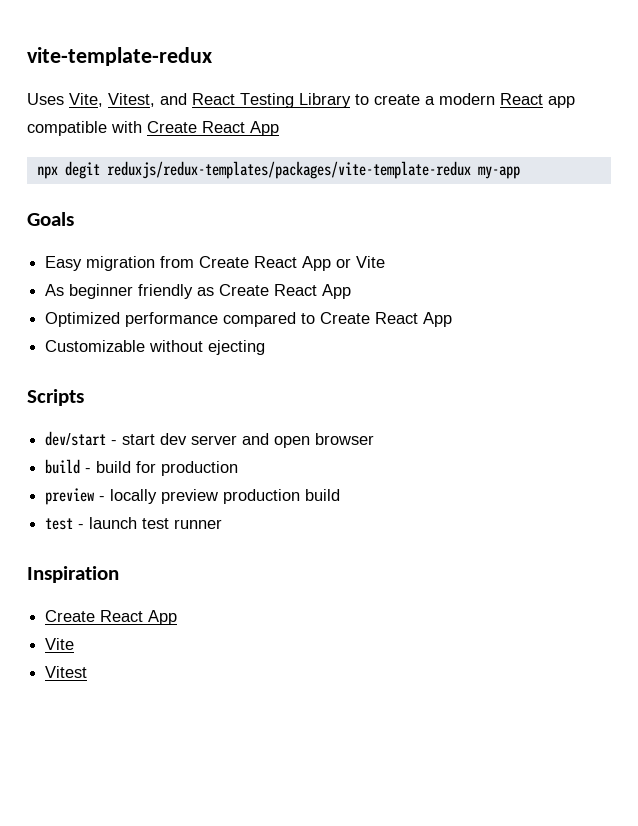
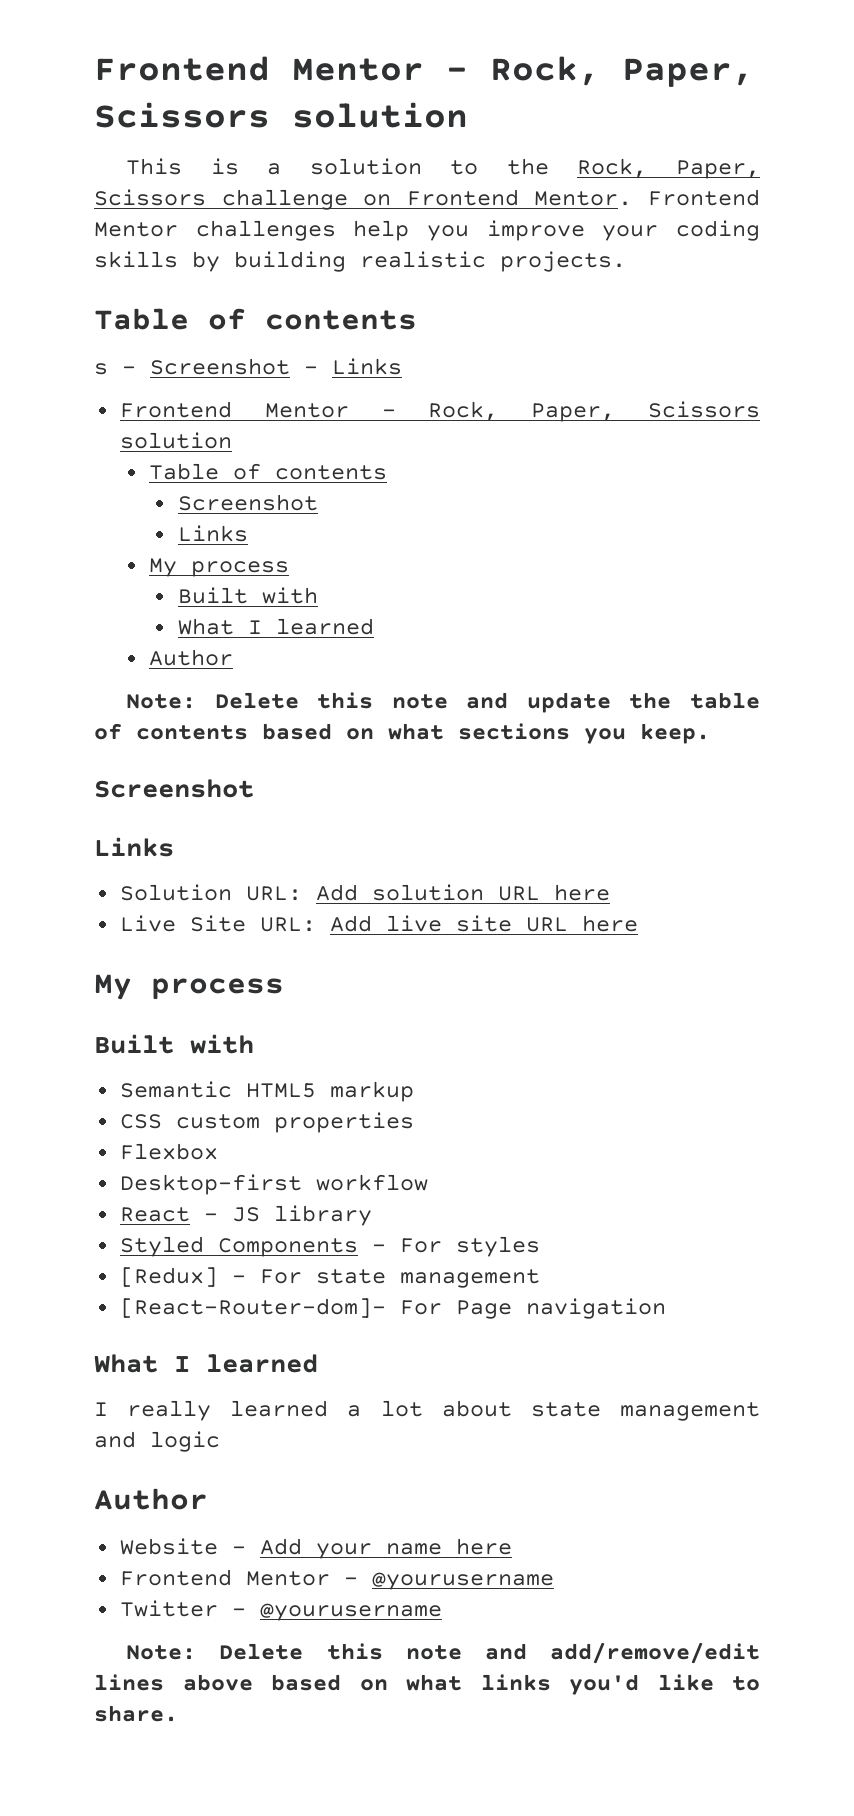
[27,47,212,66] [27,93,575,108] [27,121,279,136] [36,161,520,179] [27,212,74,226] [45,256,386,271] [45,284,352,299] [45,312,453,327] [45,340,266,355] [27,389,84,406] [45,431,375,448] [45,459,239,476] [45,488,341,505] [45,517,223,530] [27,566,119,583] [45,610,178,625] [45,638,75,650] [45,666,88,678] vite-template-redux // Uses Vite, Vitest, and React Testing Library to create a modern React app compatible with Create React App // npx degit reduxjs/redux-templates/packages/vite-template-redux my-app // Goals // Easy migration from Create React App or Vite // As beginner friendly as Create React App // Optimized performance compared to Create React App // Customizable without ejecting // Scripts // dev/start - start dev server and open browser // build - build for production // preview - locally preview production build // test - launch test runner // Inspiration // Create React App // Vite // Vitest -> [94,56,754,87] [94,102,468,128] [126,158,760,179] [94,189,761,210] [94,220,761,241] [94,251,626,272] [94,308,417,330] [94,358,402,375] [119,401,760,422] [119,432,232,449] [148,463,387,480] [177,494,318,511] [177,525,248,542] [148,558,289,577] [177,587,318,604] [177,618,374,635] [148,649,233,666] [126,692,760,713] [94,723,710,744] [94,779,254,798] [94,837,174,857] [119,884,610,901] [119,915,638,932] [94,974,284,1000] [94,1034,254,1054] [119,1081,414,1102] [119,1112,414,1133] [119,1143,218,1160] [119,1174,428,1195] [119,1205,372,1226] [119,1236,540,1257] [119,1267,540,1288] [119,1298,666,1319] [94,1354,318,1373] [94,1400,761,1421] [94,1431,220,1452] [94,1488,208,1510] [119,1538,512,1559] [119,1569,554,1590] [119,1600,442,1621] [126,1642,760,1664] [94,1674,760,1695] [94,1705,178,1722] Frontend Mentor - Rock, Paper, Scissors solution // This is a solution to the Rock, Paper, Scissors challenge on Frontend Mentor. Frontend Mentor challenges help you improve your coding skills by building realistic projects. // Table of contents // s - Screenshot - Links // Frontend Mentor - Rock, Paper, Scissors solution // Table of contents // Screenshot // Links // My process // Built with // What I learned // Author // Note: Delete this note and update the table of contents based on what sections you keep. // Screenshot // Links // Solution URL: Add solution URL here // Live Site URL: Add live site URL here // My process // Built with // Semantic HTML5 markup // CSS custom properties // Flexbox // Desktop-first workflow // React - JS library // Styled Components - For styles // [Redux] - For state management // [React-Router-dom]- For Page navigation // What I learned // I really learned a lot about state management and logic // Author // Website - Add your name here // Frontend Mentor - @yourusername // Twitter - @yourusername // Note: Delete this note and add/remove/edit lines above based on what links you'd like to share.

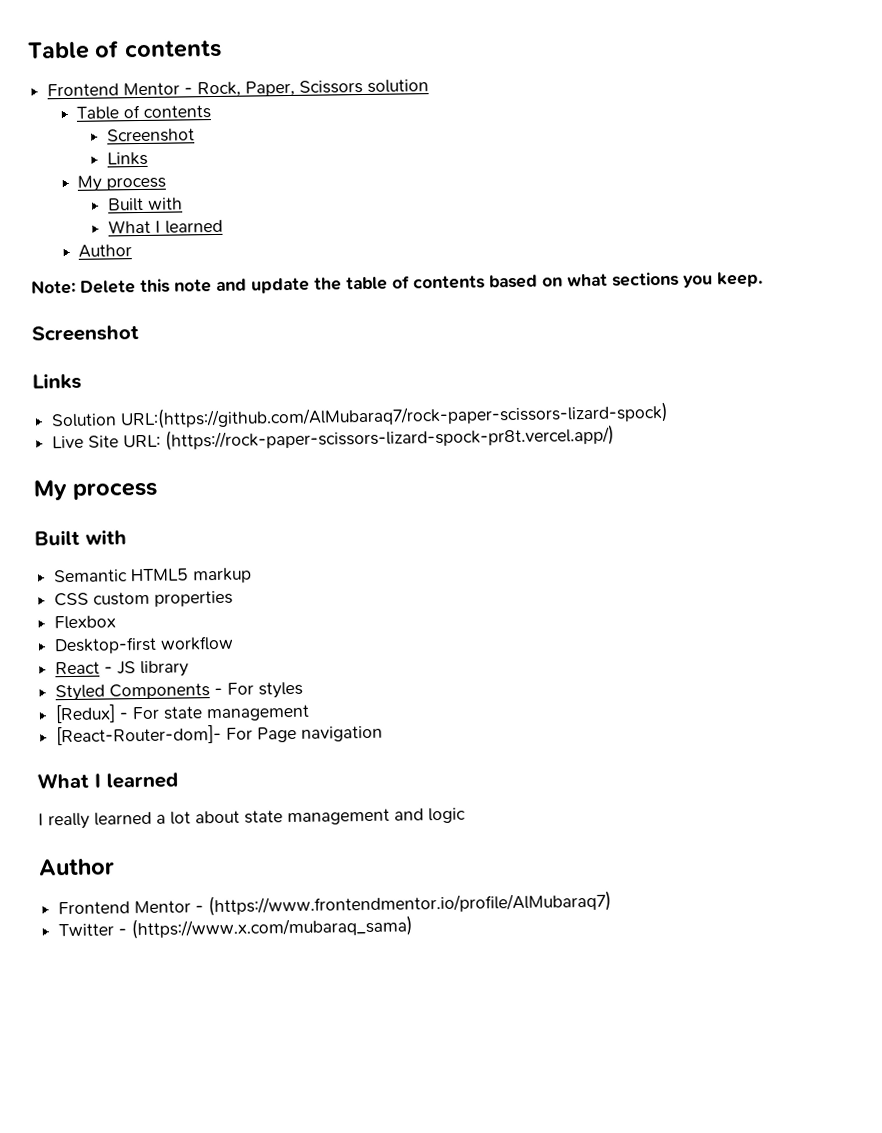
[94,56,754,87] [94,102,468,128] [126,158,760,179] [94,189,761,210] [94,220,761,241] [94,251,626,272] [94,308,417,330] [94,358,402,375] Frontend Mentor - Rock, Paper, Scissors solution // This is a solution to the Rock, Paper, Scissors challenge on Frontend Mentor. Frontend Mentor challenges help you improve your coding skills by building realistic projects. // Table of contents // s - Screenshot - Links -> [27,39,222,60] Table of contents
[245,884,610,901] [119,915,638,932] URL: Add solution URL here // Live Site URL: Add live site URL here -> [120,401,670,430] [52,424,616,451] URL:(https://github.com/AlMubaraq7/rock-paper-scissors-lizard-spock) // Live Site URL: (https://rock-paper-scissors-lizard-spock-pr8t.vercel.app/)
[119,1538,512,1559] [119,1569,554,1590] // Website - Add your name here // Frontend Mentor - @yourusername -> [58,890,613,917] // Frontend Mentor - (https://www.frontendmentor.io/profile/AlMubaraq7)
[259,1603,442,1621] [126,1642,760,1664] [94,1674,760,1695] [94,1705,178,1722] @yourusername // Note: Delete this note and add/remove/edit lines above based on what links you'd like to share. -> [131,915,414,940] (https://www.x.com/mubaraq_sama)

